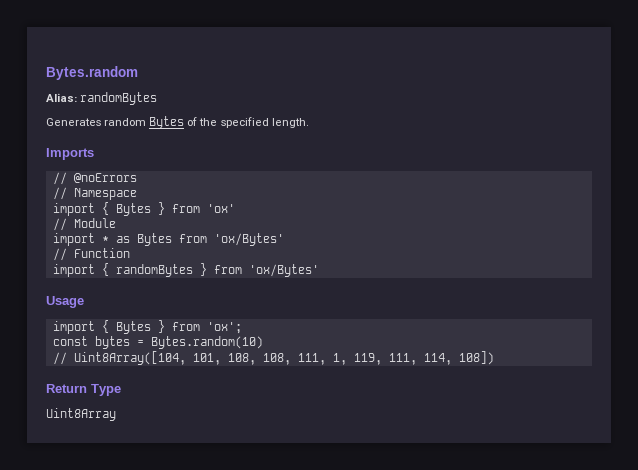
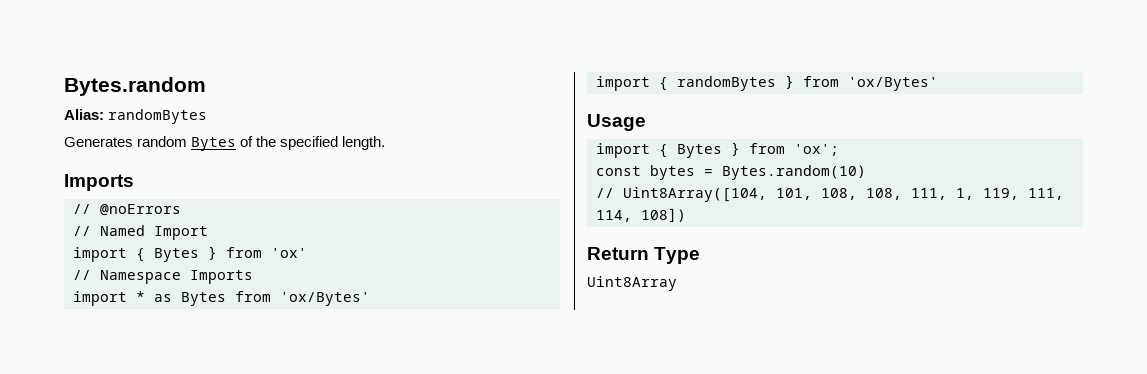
[73,188,137,200] Namespace -> [100,225,208,240] Named Import
[73,218,116,228] Module -> [100,270,253,284] Namespace Imports
[52,248,130,261] // // Function -> (370, 299) none

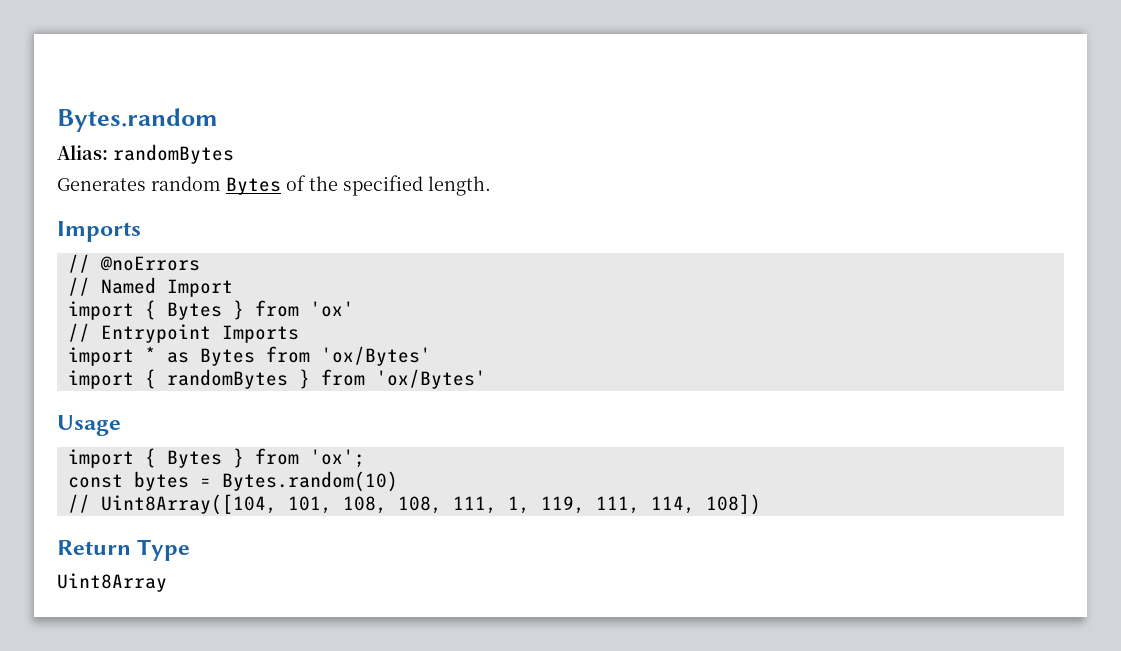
[100,270,181,284] Namespace -> [100,324,211,343] Entrypoint

